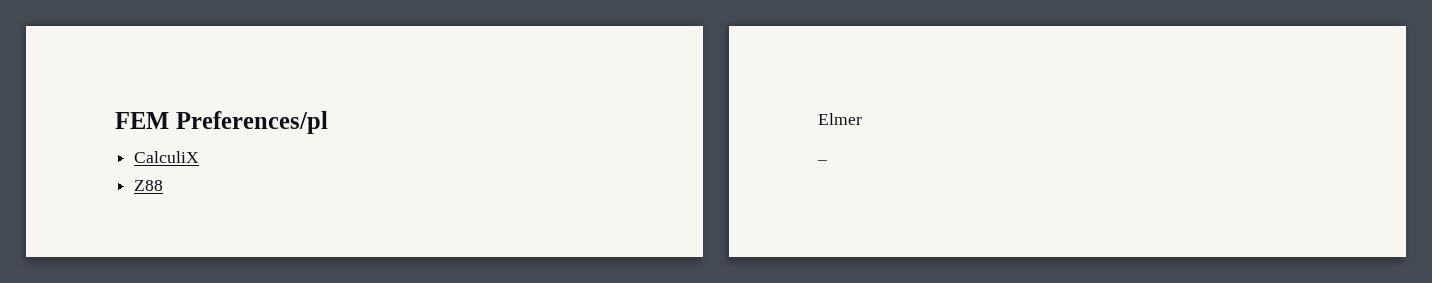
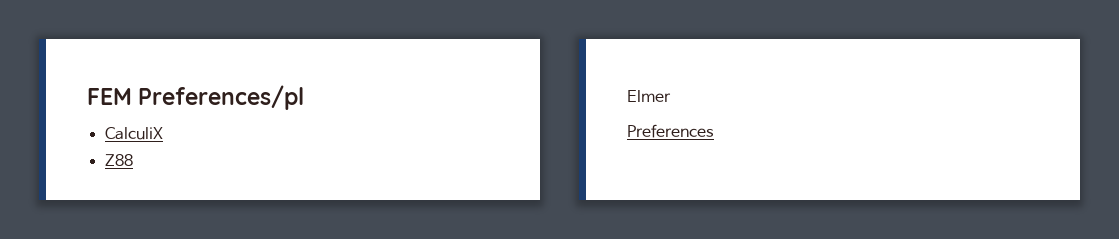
[817,159,827,161] _ -> [627,124,714,138] Preferences

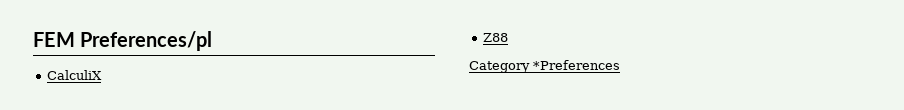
[627,90,671,102] [627,124,714,138] Elmer // Preferences -> [469,60,620,73] Category *Preferences

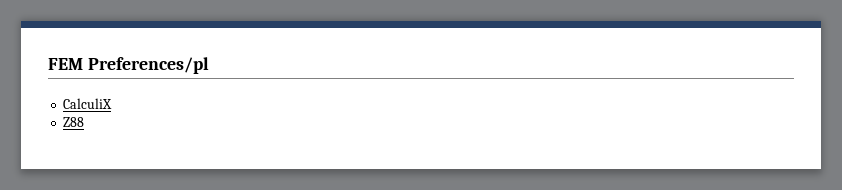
[469,60,620,73] // Category *Preferences -> (85, 122) none

